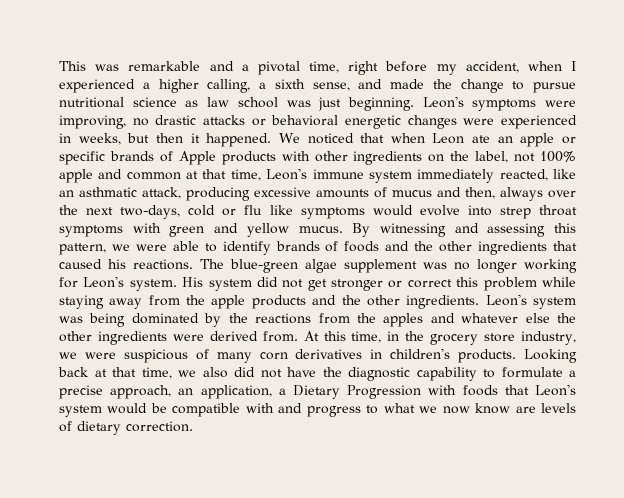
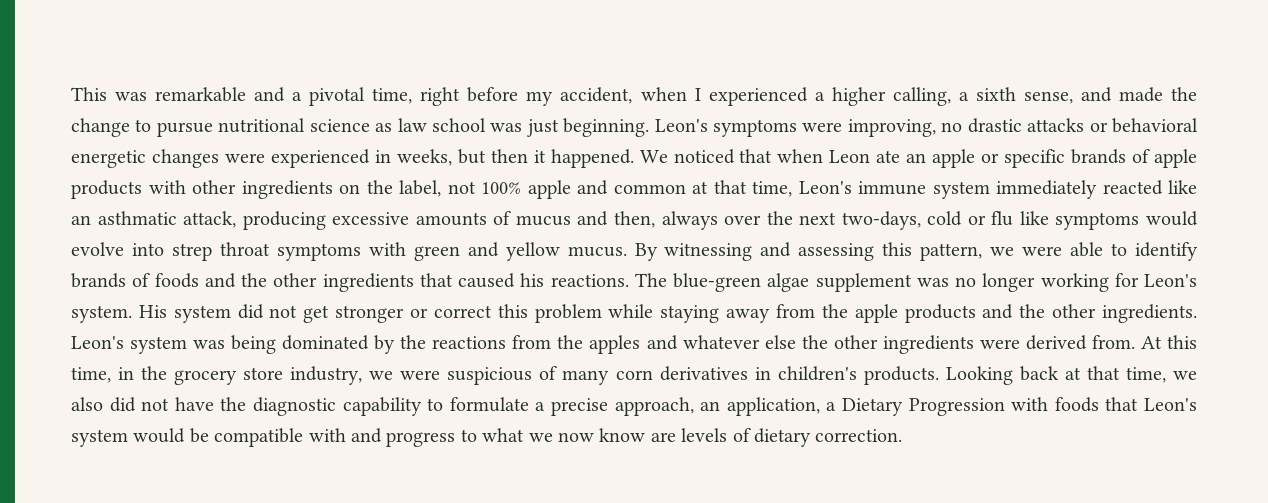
[178,151,216,165] Apple -> [1154,149,1198,168] apple
[499,169,548,181] reacted, -> [1102,180,1163,195] reacted

